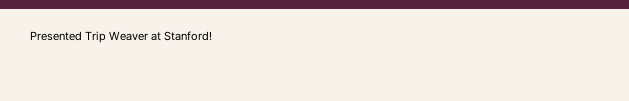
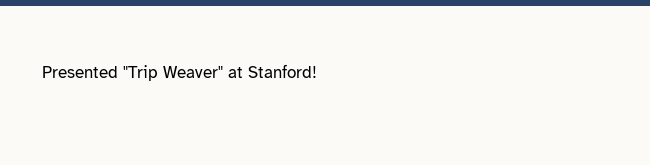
[85,31,149,43] Trip Weaver -> [123,65,223,81] "Trip Weaver"

